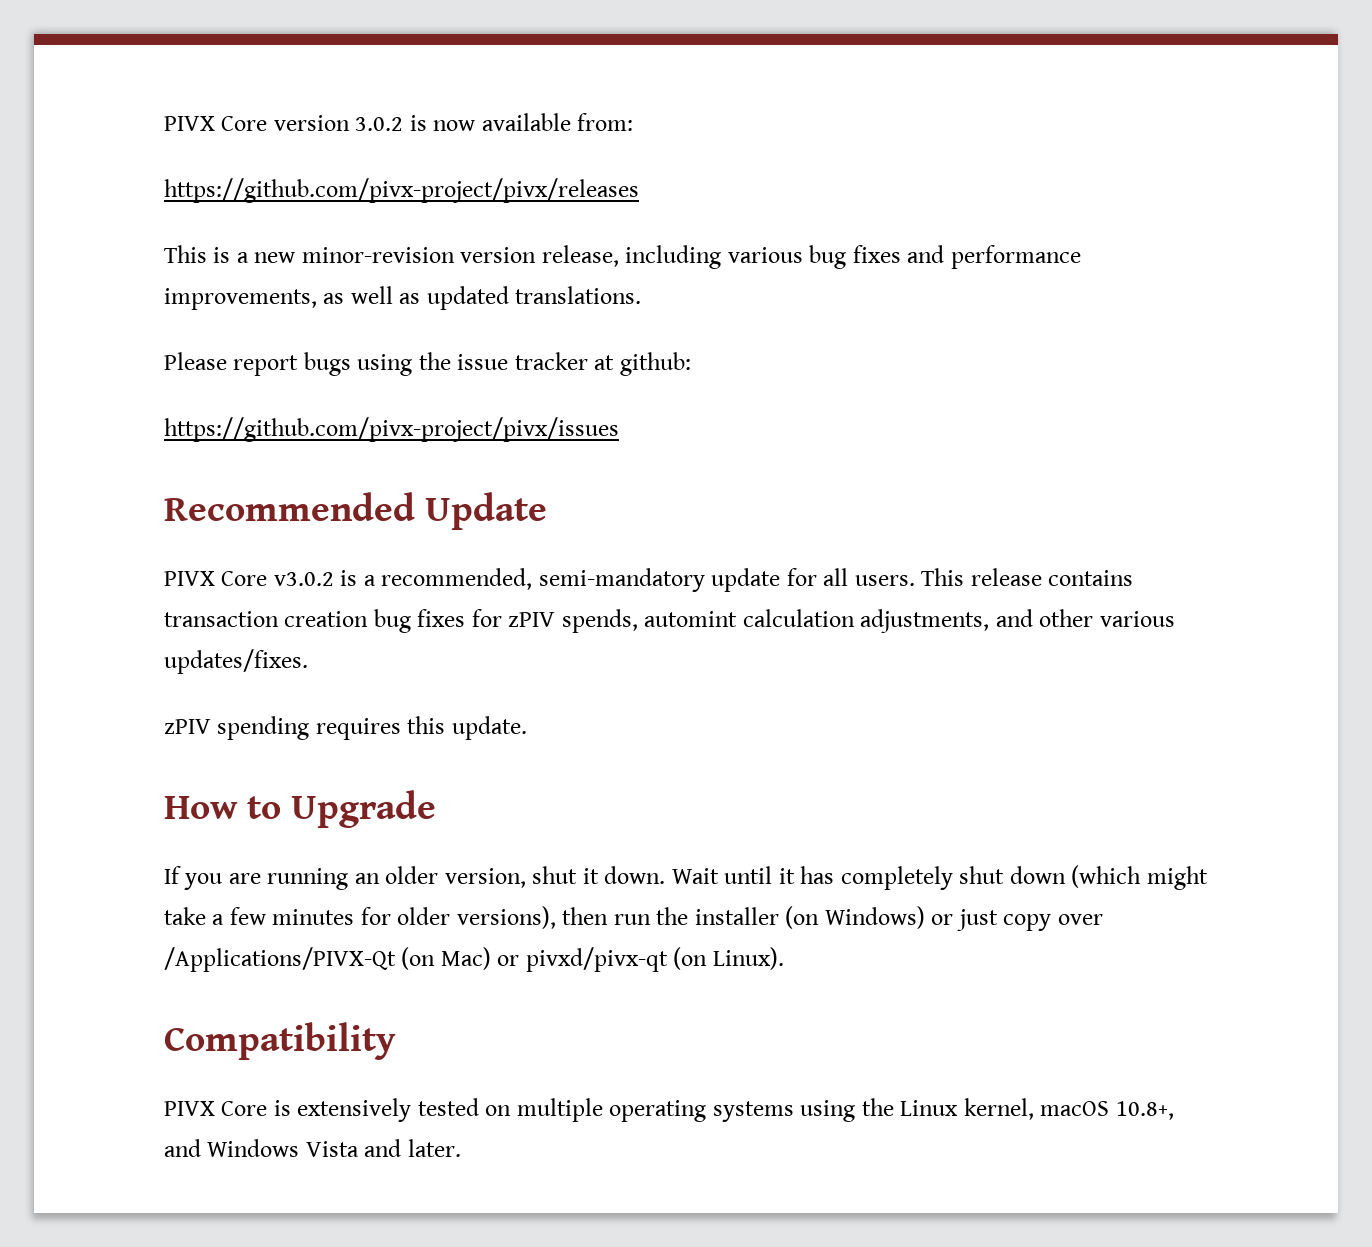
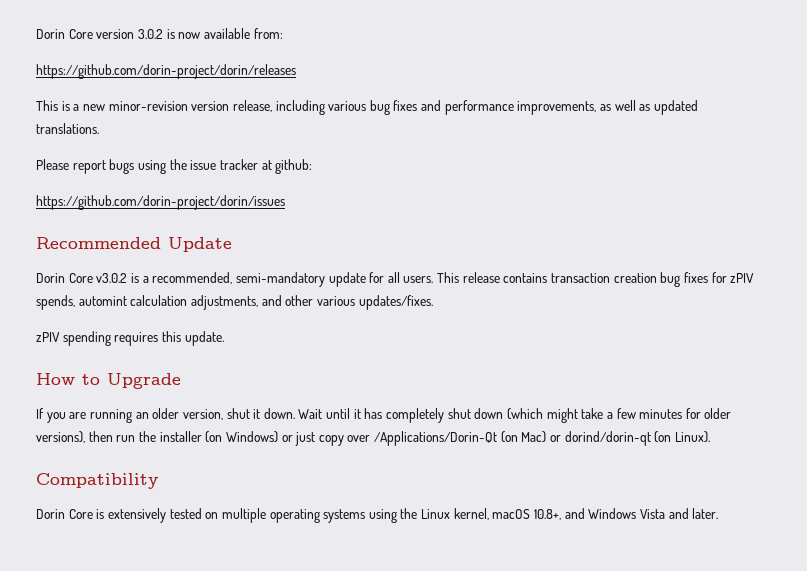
[164,116,215,131] PIVX -> [36,29,65,39] Dorin
[164,178,639,203] https://github.com/pivx-project/pivx/releases -> [36,64,296,79] https://github.com/dorin-project/dorin/releases
[164,417,619,442] https://github.com/pivx-project/pivx/issues -> [36,195,285,210] https://github.com/dorin-project/dorin/issues
[164,571,215,586] PIVX -> [36,273,65,283] Dorin
[164,947,396,972] /Applications/PIVX-Qt -> [374,431,498,446] /Applications/Dorin-Qt
[525,947,668,972] pivxd/pivx-qt -> [564,431,651,446] dorind/dorin-qt
[164,1101,215,1116] PIVX -> [36,509,65,519] Dorin

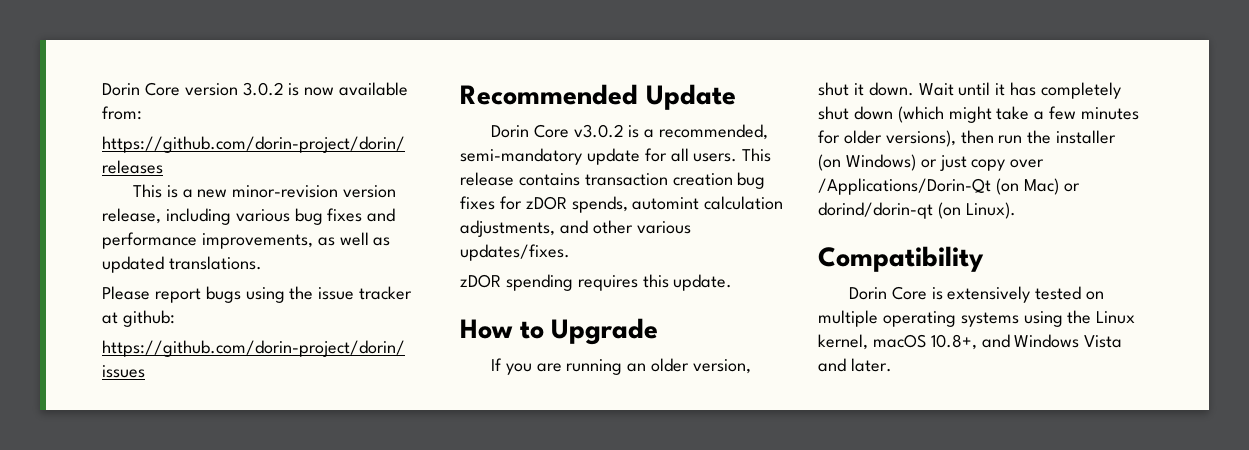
[730,273,755,283] zPIV -> [525,196,567,210] zDOR
[36,332,60,342] zPIV -> [460,274,501,288] zDOR

